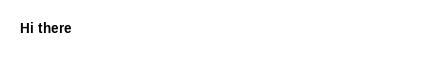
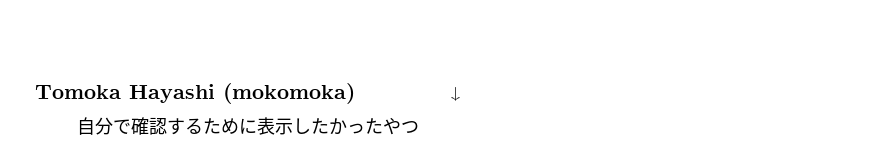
[20,22,72,33] Hi there -> [35,83,355,104] [77,117,420,135] [451,87,460,101] Tomoka Hayashi (mokomoka) // 自分で確認するために表示したかったやつ↓

